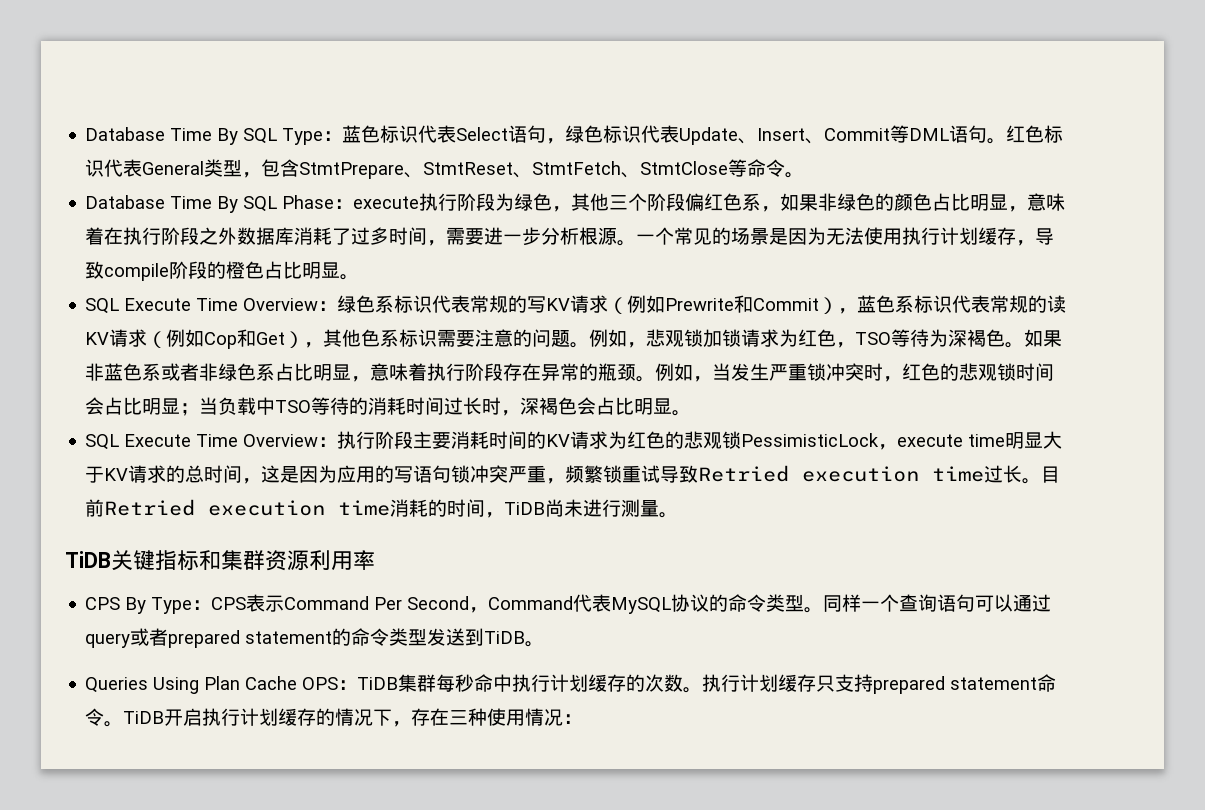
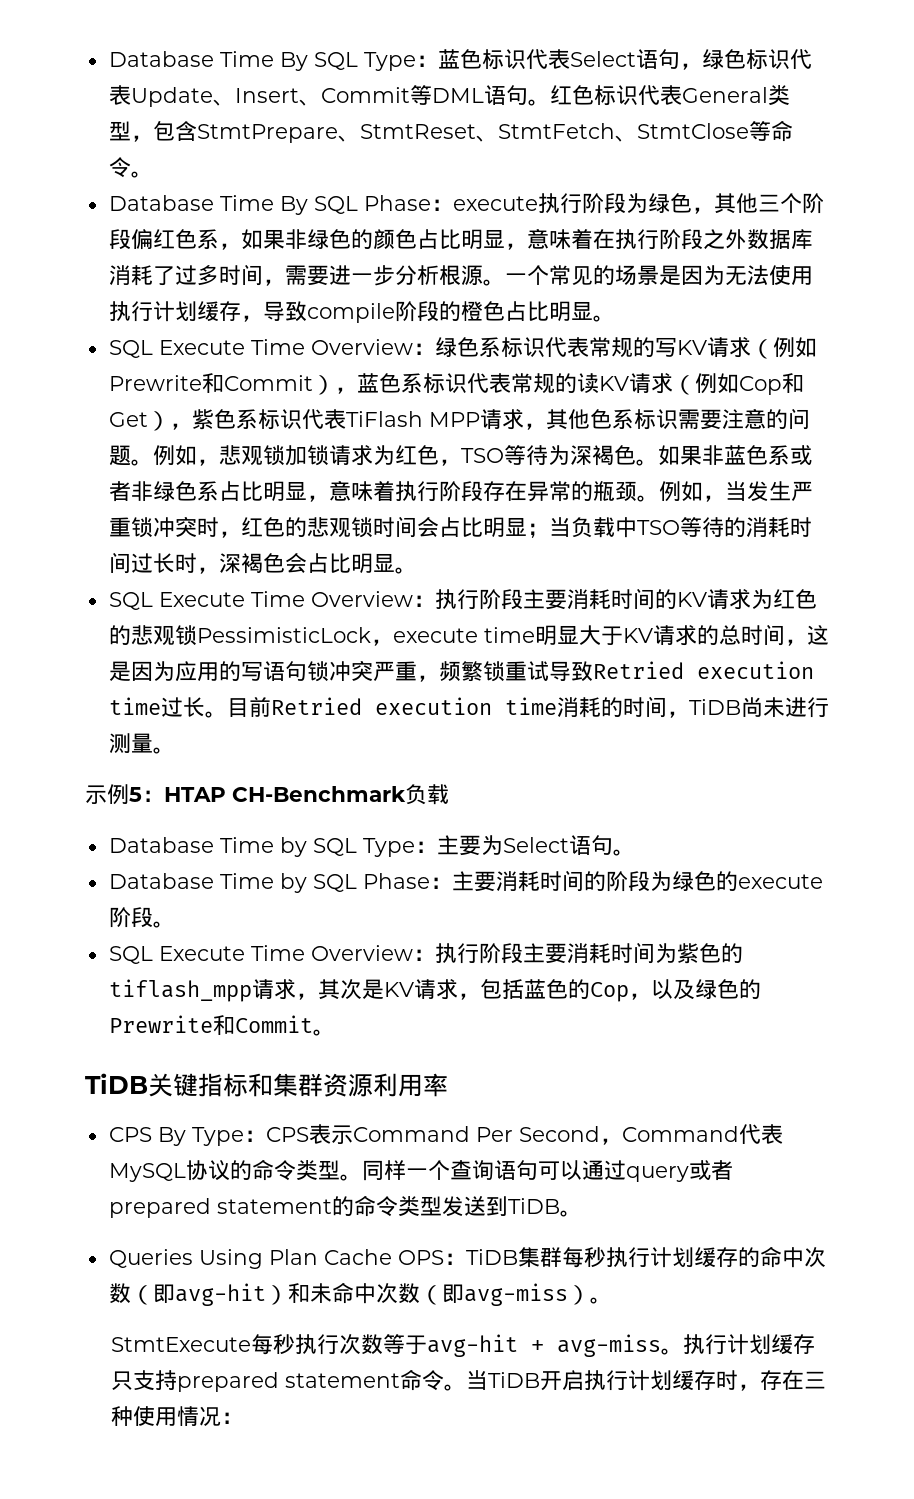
(324, 345) none -> [191,409,546,430] 紫色系标识代表TiFlash MPP请求，
(679, 515) none -> [85,784,449,805] [108,835,635,857] [108,870,823,893] [108,907,175,928] [108,942,743,964] [108,979,761,1002] [108,1015,335,1036] // 示例5：HTAP CH-Benchmark负载 // Database Time by SQL Type：主要为Select语句。 // Database Time by SQL Phase：主要消耗时间的阶段为绿色的execute阶段。 // SQL Execute Time Overview：执行阶段主要消耗时间为紫色的tiflash_mpp请求，其次是KV请求，包括蓝色的Cop，以及绿色的Prewrite和Commit。
[474,674,684,692] 命中执行计划缓存的次数 -> [605,1246,826,1268] [108,1282,612,1306] [110,1334,661,1357] 执行计划缓存的命中次数（即avg-hit）和未命中次数（即avg-miss）。 // StmtExecute每秒执行次数等于avg-hit + avg-miss
(124, 724) none -> [465,1370,488,1390] 当
[316,708,393,726] 的情况下 -> [715,1370,738,1390] 时

